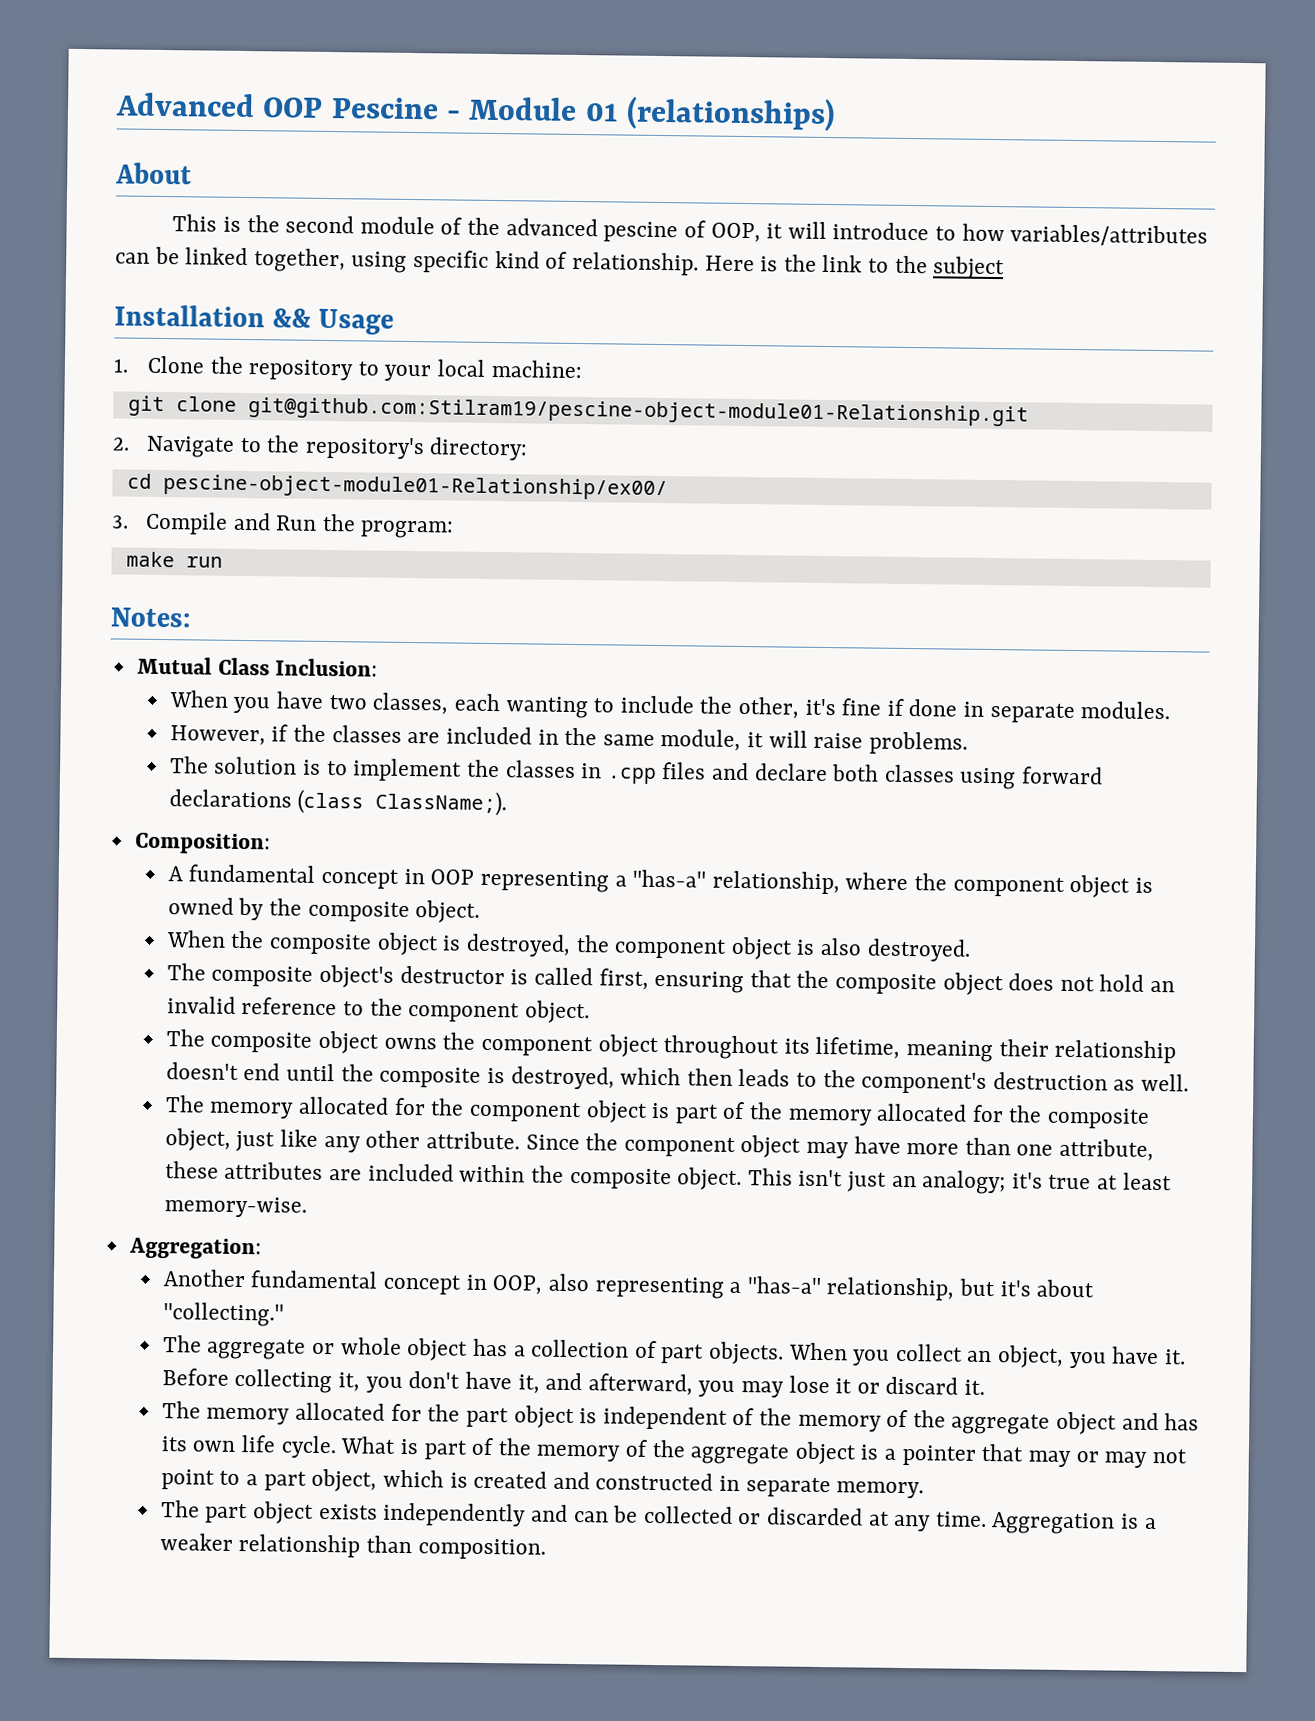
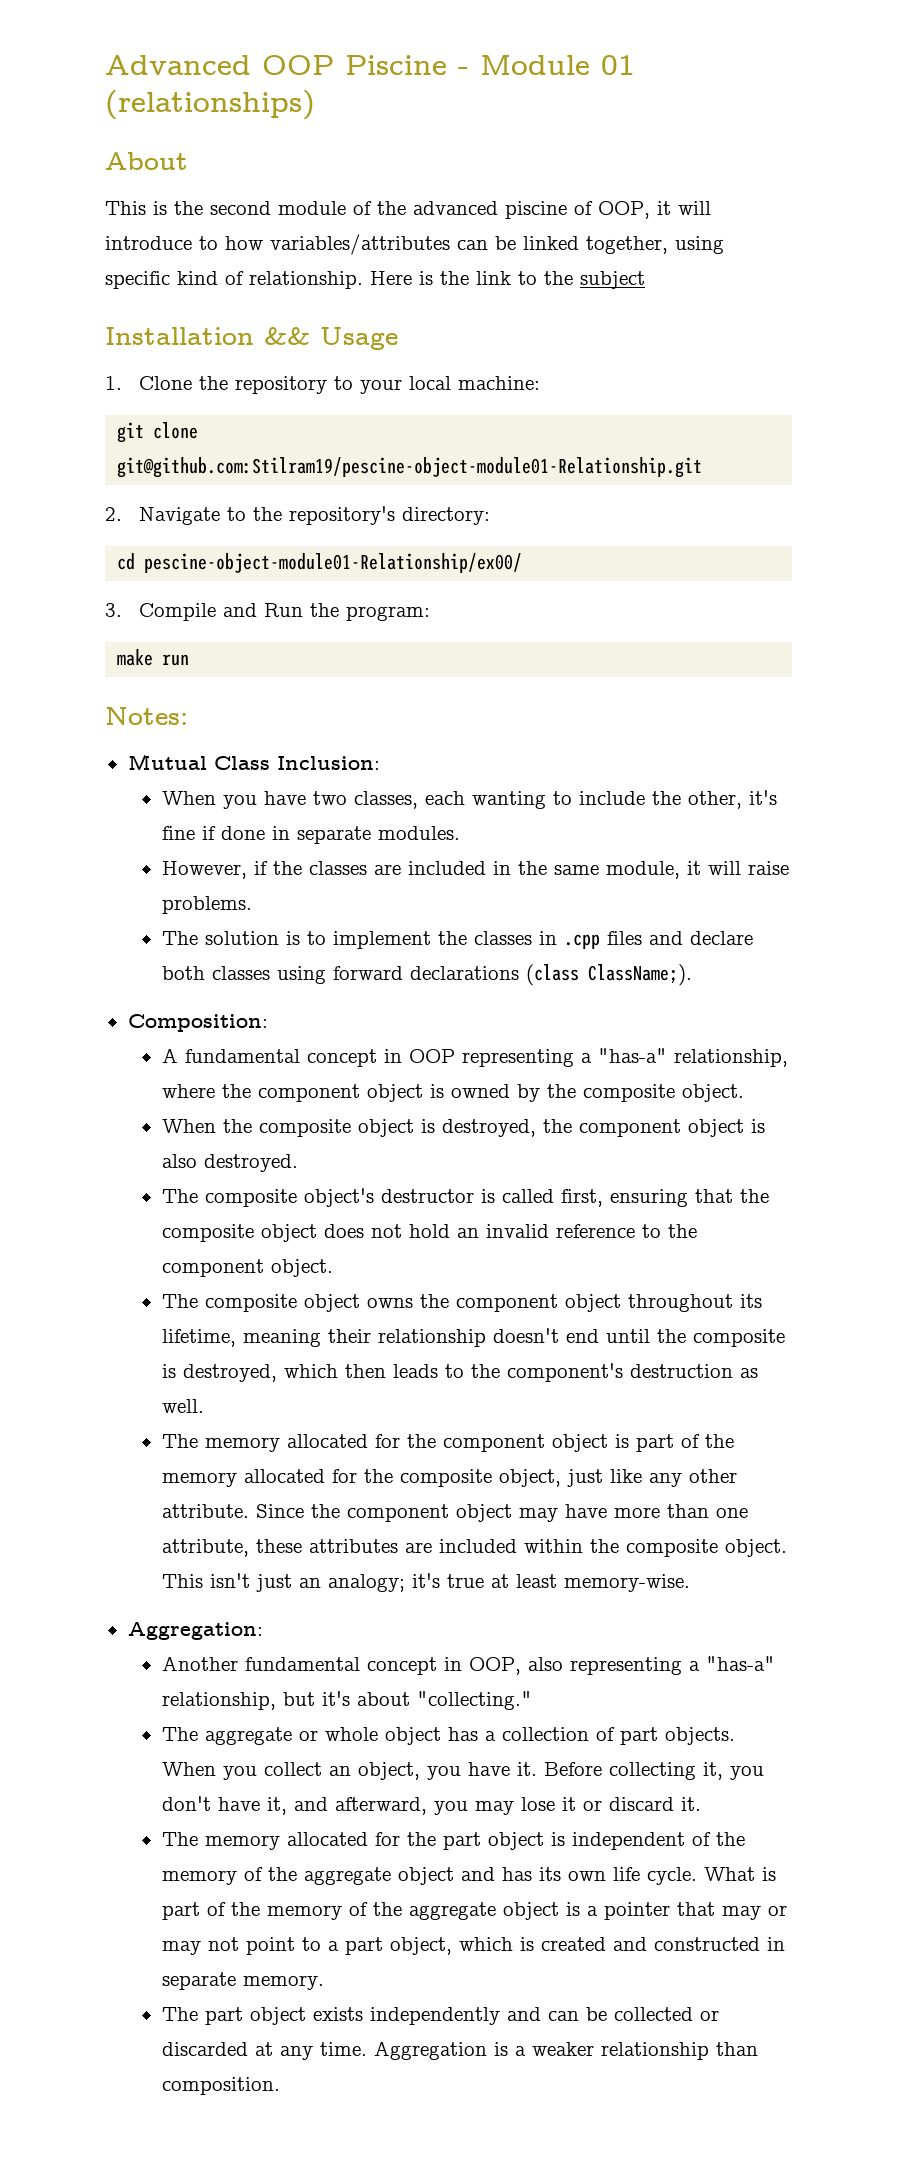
[330,97,439,120] Pescine -> [345,55,447,75] Piscine
[603,221,679,243] pescine -> [505,201,567,219] piscine

